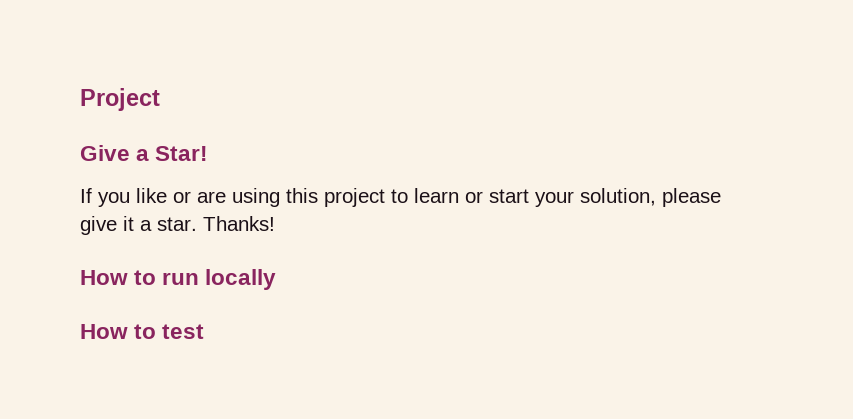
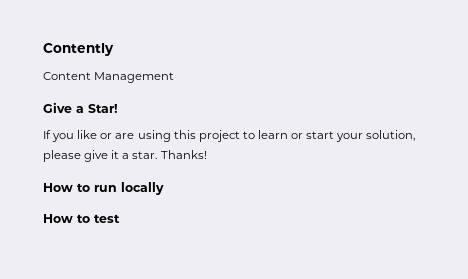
[80,88,160,111] Project -> [43,43,114,56] [43,72,175,83] Contently // Content Management

